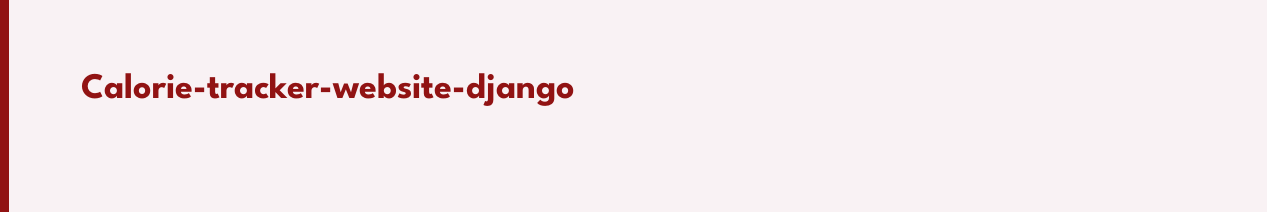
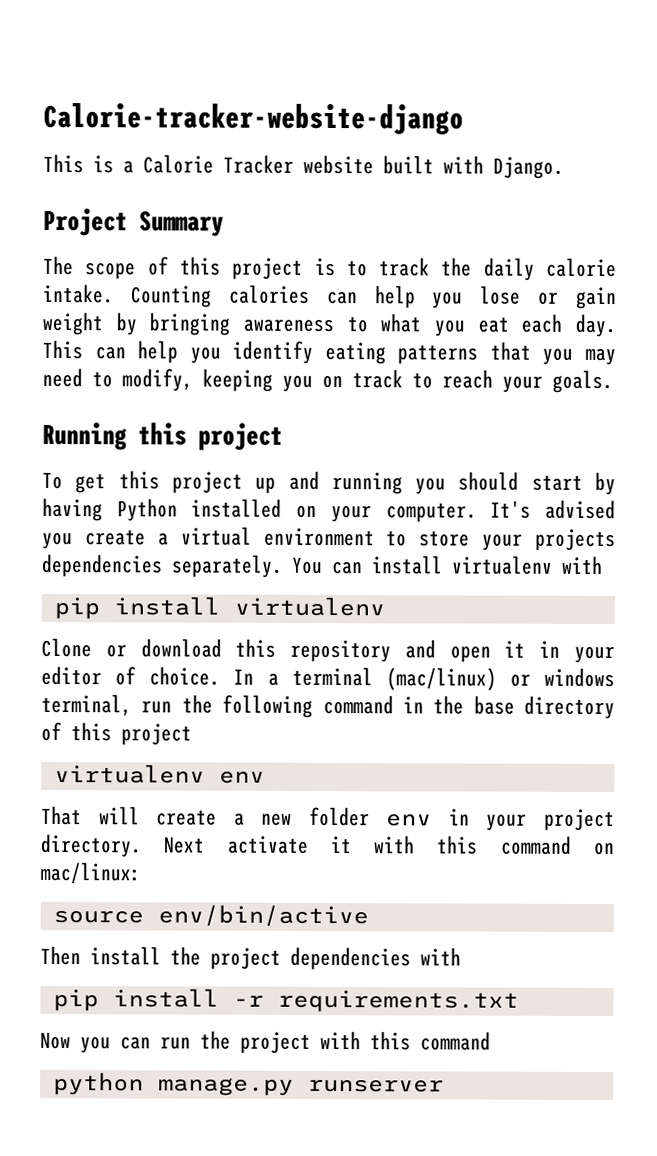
(575, 89) none -> [43,153,564,179] [43,207,224,237] [43,255,618,281] [43,283,617,310] [42,311,617,338] [42,339,616,366] [42,367,613,394] [42,421,283,451] [42,470,616,496] [42,497,616,523] [42,526,616,552] [42,553,603,578] [53,596,385,620] [41,637,615,664] [41,665,615,691] [41,693,615,720] [41,721,192,746] [53,763,265,784] [41,805,615,832] [40,833,615,858] [40,861,141,885] [52,904,369,928] [40,945,461,971] [52,988,519,1013] [40,1030,491,1054] [52,1071,444,1096] // This is a Calorie Tracker website built with Django. // Project Summary // The scope of this project is to track the daily calorie intake. Counting calories can help you lose or gain weight by bringing awareness to what you eat each day. This can help you identify eating patterns that you may need to modify, keeping you on track to reach your goals. // Running this project // To get this project up and running you should start by having Python installed on your computer. It's advised you create a virtual environment to store your projects dependencies separately. You can install virtualenv with // pip install virtualenv // Clone or download this repository and open it in your editor of choice. In a terminal (mac/linux) or windows terminal, run the following command in the base directory of this project // virtualenv env // That will create a new folder env in your project directory. Next activate it with this command on mac/linux: // source env/bin/active // Then install the project dependencies with // pip install -r requirements.txt // Now you can run the project with this command // python manage.py runserver

